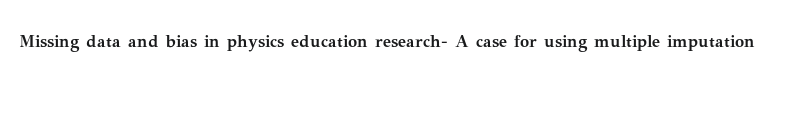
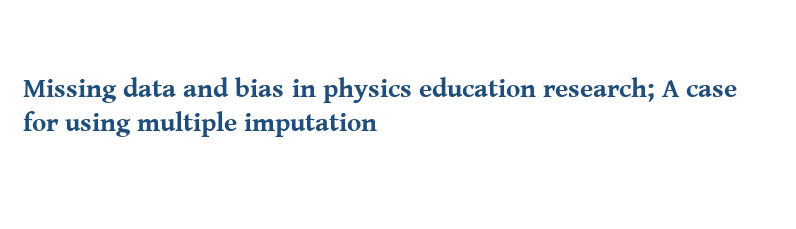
[375,35,448,48] research- -> [543,77,656,102] research;

